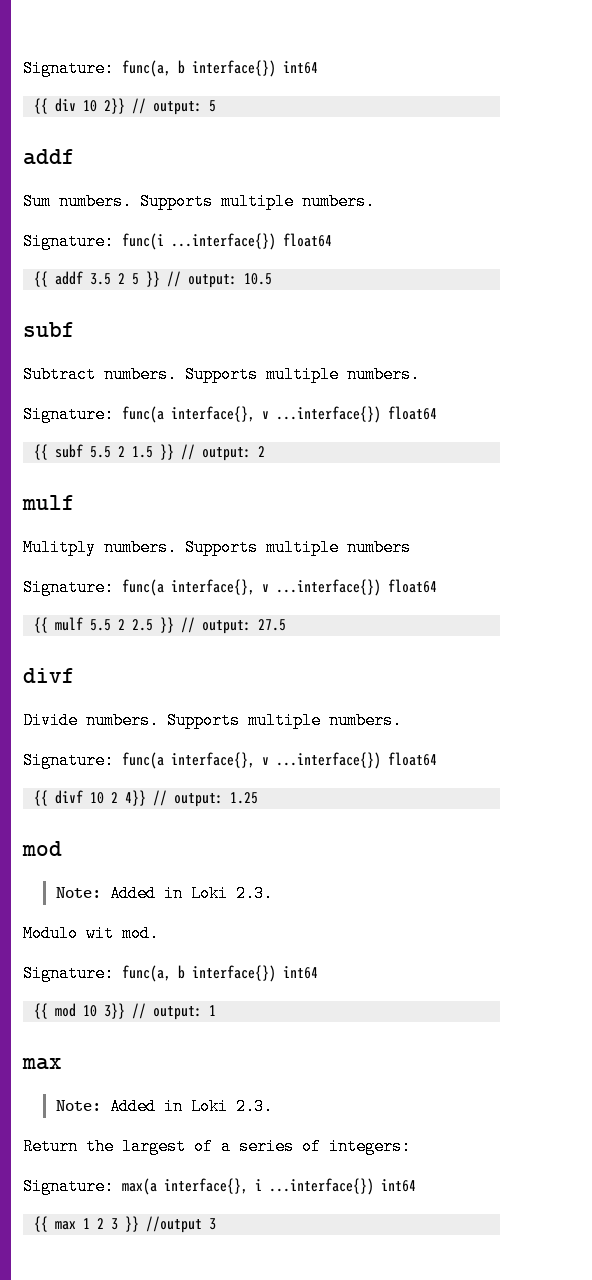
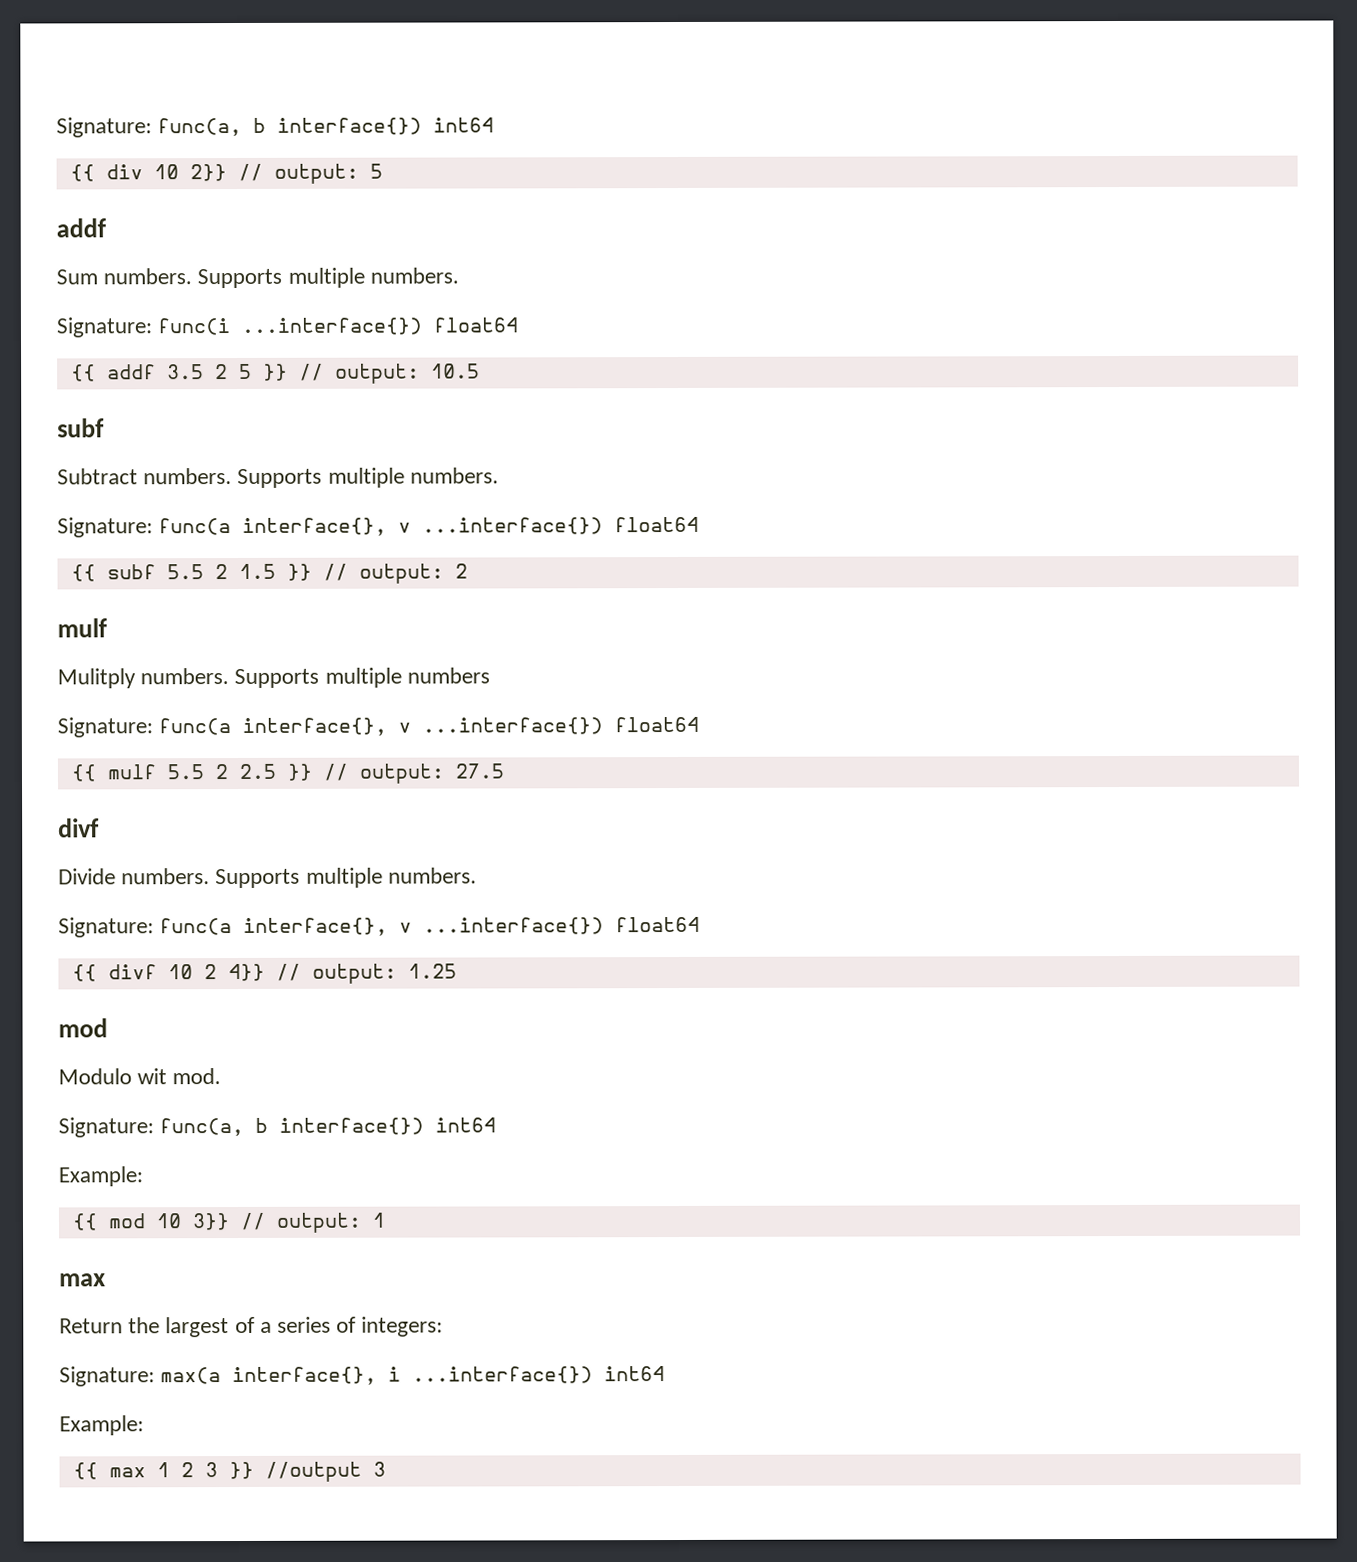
[55,885,273,902] // Note: Added in Loki 2.3. -> (108, 1028) none
(318, 972) none -> [58,1166,143,1187] // Example:
[55,1098,273,1115] // Note: Added in Loki 2.3. -> (106, 1280) none
(416, 1185) none -> [59,1415,144,1436] // Example:

